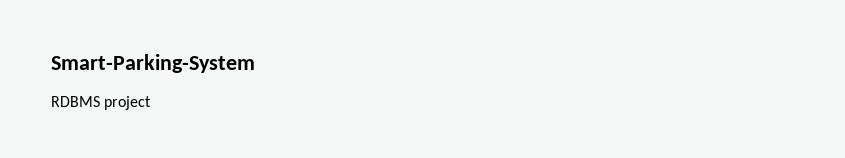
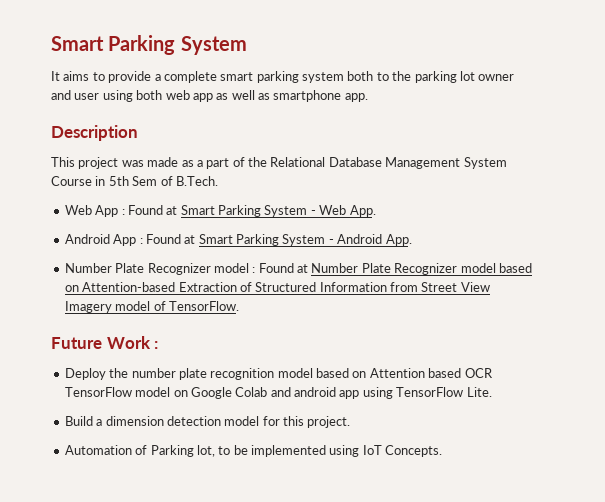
[51,54,255,73] [51,96,152,110] Smart-Parking-System // RDBMS project -> [51,35,247,55] [51,71,515,83] [51,90,368,102] [51,125,138,141] [51,157,507,169] [51,176,218,186] [64,205,376,217] [64,234,412,246] [64,263,532,275] [64,282,490,292] [64,301,239,313] [51,336,159,349] [64,368,493,380] [64,387,492,399] [64,416,351,428] [64,445,443,457] Smart Parking System // It aims to provide a complete smart parking system both to the parking lot owner and user using both web app as well as smartphone app. // Description // This project was made as a part of the Relational Database Management System Course in 5th Sem of B.Tech. // Web App : Found at Smart Parking System - Web App. // Android App : Found at Smart Parking System - Android App. // Number Plate Recognizer model : Found at Number Plate Recognizer model based on Attention-based Extraction of Structured Information from Street View Imagery model of TensorFlow. // Future Work : // Deploy the number plate recognition model based on Attention based OCR TensorFlow model on Google Colab and android app using TensorFlow Lite. // Build a dimension detection model for this project. // Automation of Parking lot, to be implemented using IoT Concepts.

